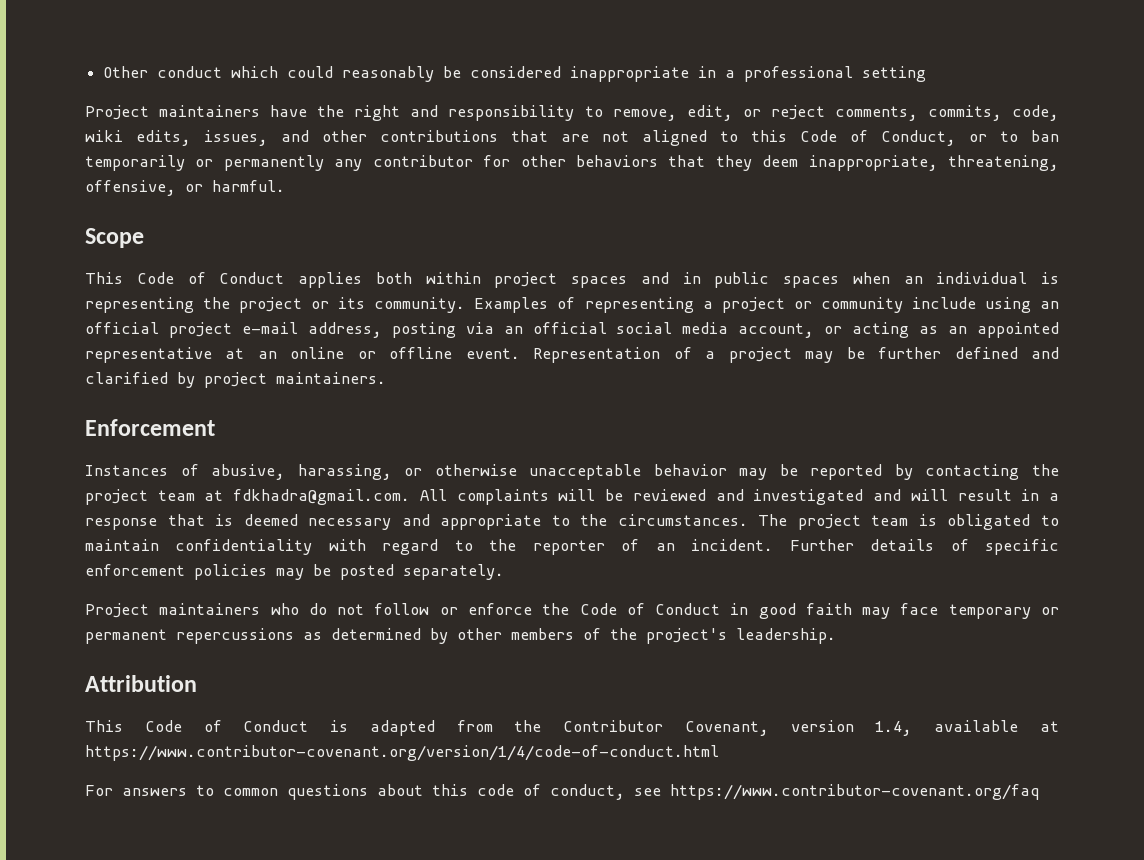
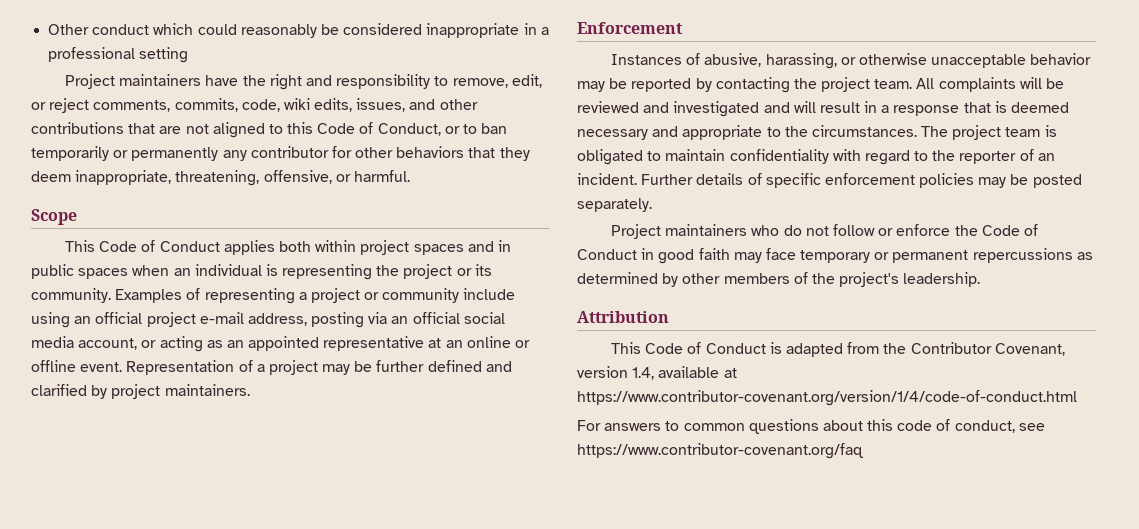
[157,489,411,505] team at fdkhadra@gmail.com. -> [874,79,913,89] team.

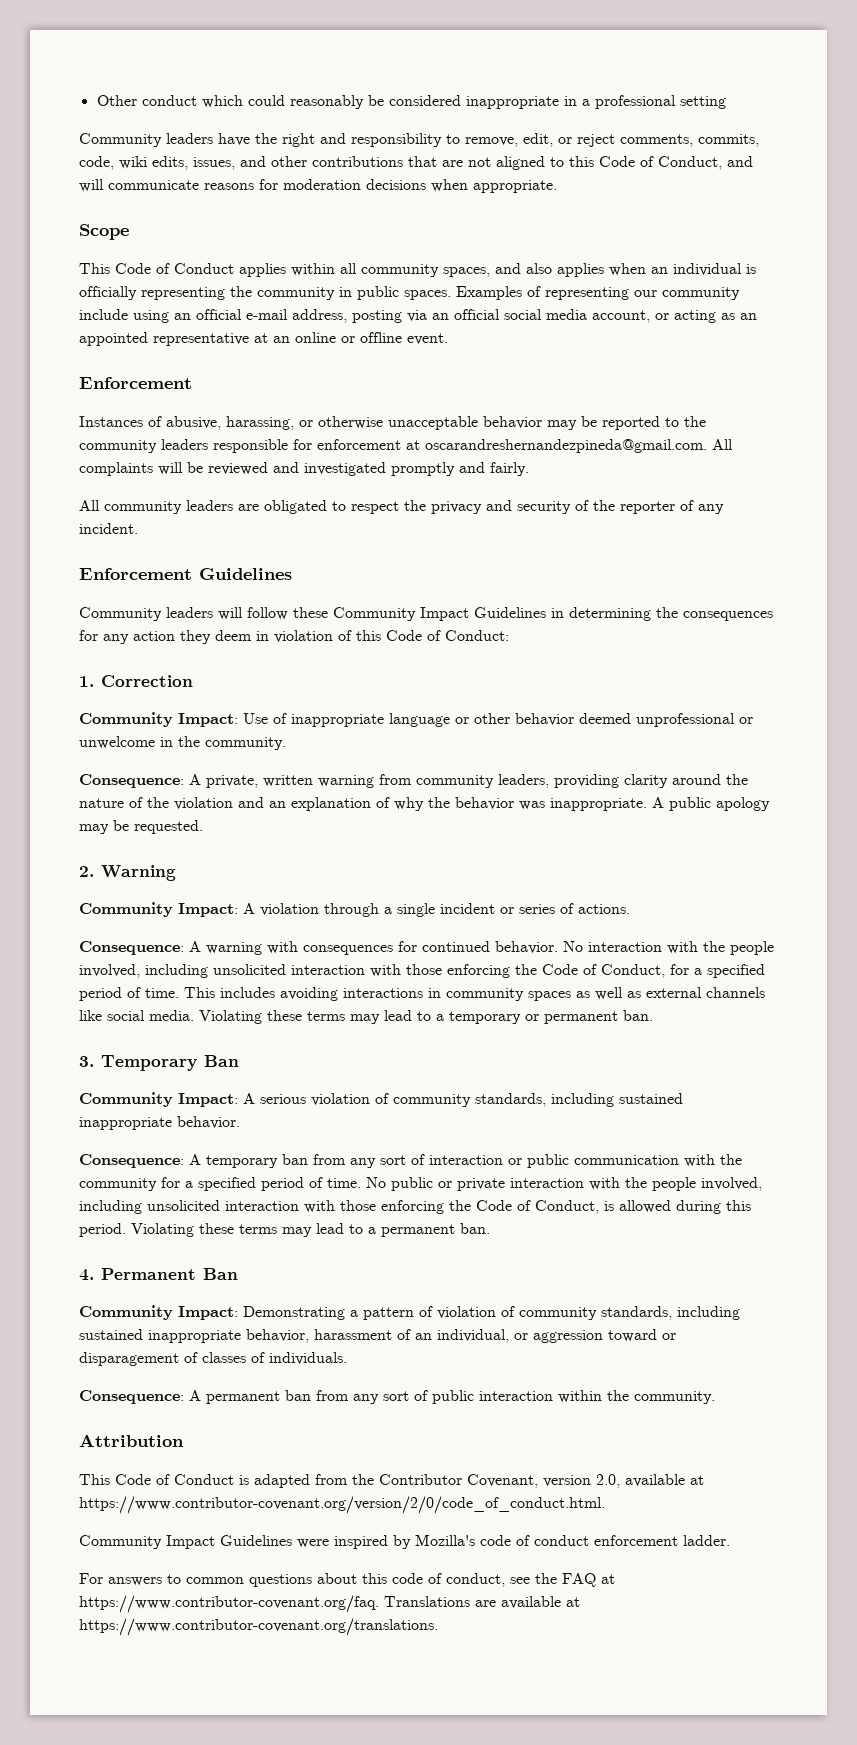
[65,74,202,89] Project maintainers -> [79,133,213,147] Community leaders
[444,123,508,134] [31,146,530,161] [31,170,410,186] or to ban temporarily or permanently any contributor for other behaviors that they deem inappropriate, threatening, offensive, or harmful. -> [727,156,753,167] [79,179,557,193] and will communicate reasons for moderation decisions when appropriate.
[278,240,511,255] [31,264,129,279] both within project spaces and in public spaces -> [291,263,604,277] within all community spaces, and also applies
(278, 270) none -> [79,286,137,300] officially
[403,264,492,279] [31,288,380,304] project or its community. Examples of representing a project or -> [257,286,657,300] community in public spaces. Examples of representing our
[146,312,196,327] project -> (242, 314) none
[126,360,512,375] [31,384,250,399] Representation of a project may be further defined and clarified by project maintainers. -> (448, 339) none
[695,77,913,93] by contacting the project team. -> [665,416,706,427] [79,439,707,453] to the community leaders responsible for enforcement at oscarandreshernandezpineda@gmail.com.
[763,101,1070,116] [577,125,1057,140] [577,149,1055,165] [577,173,1082,188] [577,198,652,212] [611,224,1038,239] [577,248,1093,264] [577,272,981,287] and will result in a response that is deemed necessary and appropriate to the circumstances. The project team is obligated to maintain confidentiality with regard to the reporter of an incident. Further details of specific enforcement policies may be posted separately. // Project maintainers who do not follow or enforce the Code of Conduct in good faith may face temporary or permanent repercussions as determined by other members of the project's leadership. -> [391,462,529,476] [79,500,724,514] [79,523,138,534] [79,568,292,580] [79,607,773,621] [79,630,509,644] [79,675,193,687] [79,712,753,727] [79,736,286,750] [79,774,748,788] [79,797,770,811] [79,820,203,834] [79,865,176,881] [79,902,630,917] [79,941,774,955] [79,964,765,978] [79,987,765,1001] [79,1010,653,1024] [79,1055,239,1071] [79,1092,683,1107] [79,1116,240,1130] [79,1154,742,1168] [79,1177,762,1191] [79,1200,751,1214] [79,1223,490,1237] [79,1268,238,1281] [79,1305,740,1320] [79,1329,676,1343] [79,1352,347,1366] [79,1390,715,1404] promptly and fairly. // All community leaders are obligated to respect the privacy and security of the reporter of any incident. // Enforcement Guidelines // Community leaders will follow these Community Impact Guidelines in determining the consequences for any action they deem in violation of this Code of Conduct: // 1. Correction // Community Impact: Use of inappropriate language or other behavior deemed unprofessional or unwelcome in the community. // Consequence: A private, written warning from community leaders, providing clarity around the nature of the violation and an explanation of why the behavior was inappropriate. A public apology may be requested. // 2. Warning // Community Impact: A violation through a single incident or series of actions. // Consequence: A warning with consequences for continued behavior. No interaction with the people involved, including unsolicited interaction with those enforcing the Code of Conduct, for a specified period of time. This includes avoiding interactions in community spaces as well as external channels like social media. Violating these terms may lead to a temporary or permanent ban. // 3. Temporary Ban // Community Impact: A serious violation of community standards, including sustained inappropriate behavior. // Consequence: A temporary ban from any sort of interaction or public communication with the community for a specified period of time. No public or private interaction with the people involved, including unsolicited interaction with those enforcing the Code of Conduct, is allowed during this period. Violating these terms may lead to a permanent ban. // 4. Permanent Ban // Community Impact: Demonstrating a pattern of violation of community standards, including sustained inappropriate behavior, harassment of an individual, or aggression toward or disparagement of classes of individuals. // Consequence: A permanent ban from any sort of public interaction within the community.
[632,366,737,380] [577,390,1077,406] 1.4, available at https://www.contributor-covenant.org/version/1/4/code-of-conduct.html -> [596,1474,704,1488] [79,1496,605,1514] [79,1534,730,1549] 2.0, available at https://www.contributor-covenant.org/version/2/0/code_of_conduct.html. // Community Impact Guidelines were inspired by Mozilla's code of conduct enforcement ladder.
[577,443,864,459] https://www.contributor-covenant.org/faq -> [535,1573,615,1587] [79,1595,580,1613] [79,1618,438,1636] the FAQ at https://www.contributor-covenant.org/faq. Translations are available at https://www.contributor-covenant.org/translations.

